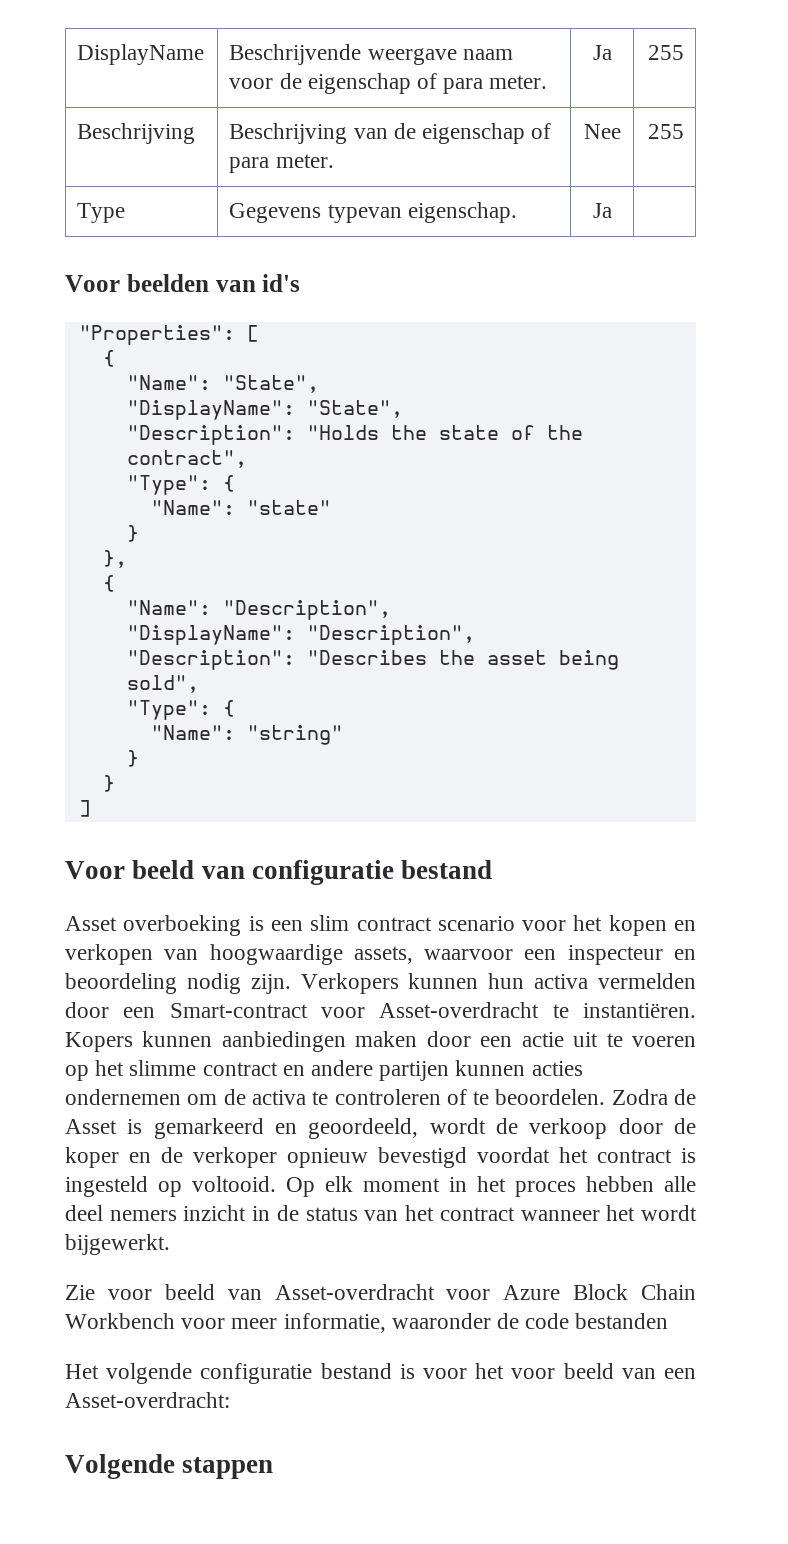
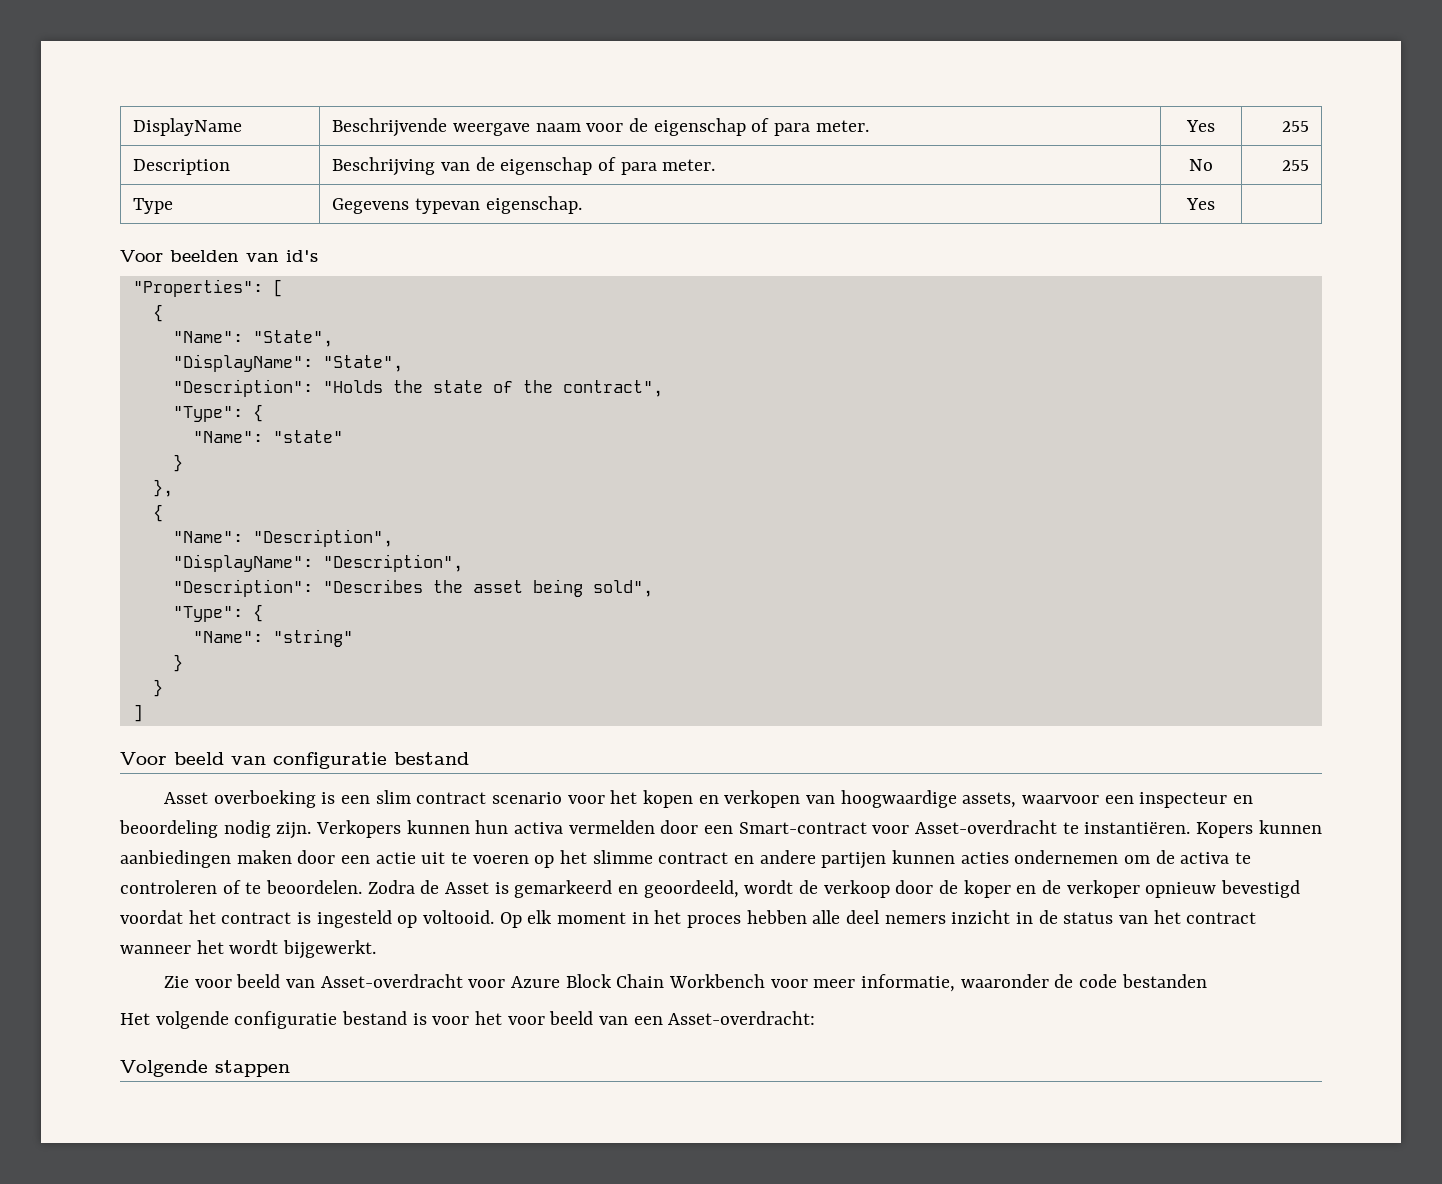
[592,45,612,60] [647,45,684,60] [77,123,196,144] Ja | 255 // Beschrijving -> [1186,120,1215,132] [1281,121,1309,132] [133,159,231,175] Yes | 255 // Description
[583,124,621,139] Nee -> [1189,159,1213,171] No
[592,203,612,218] Ja -> [1186,198,1215,210] Yes

